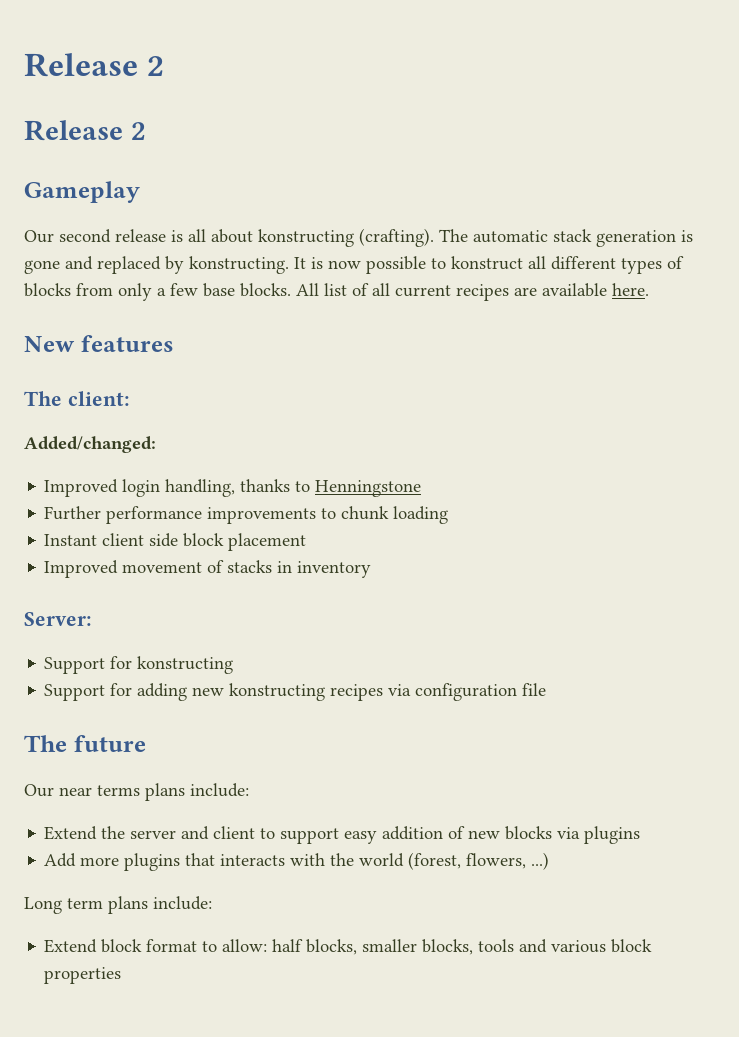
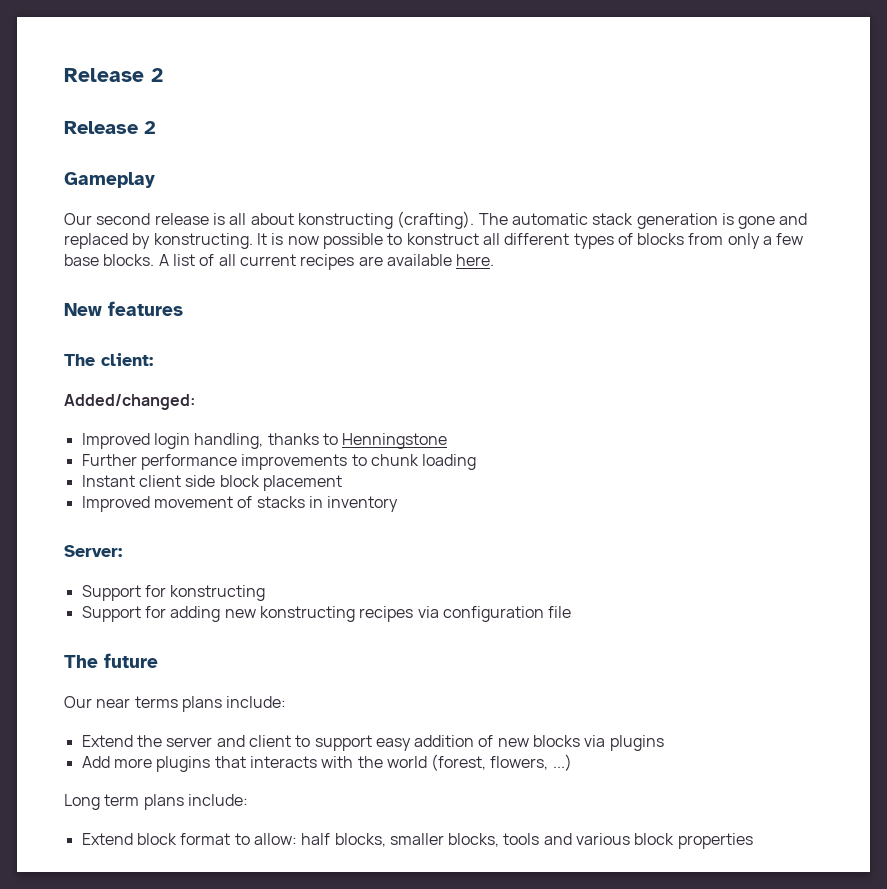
[296,283,319,296] All -> [158,254,169,266] A

